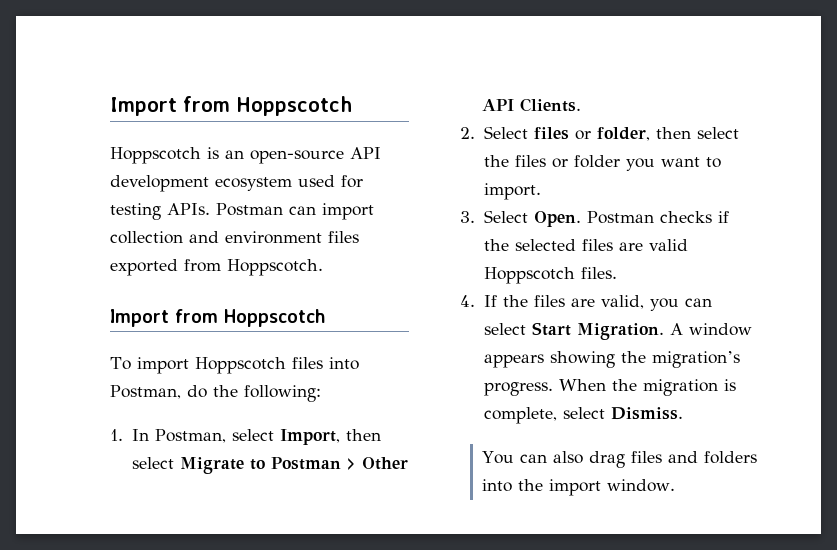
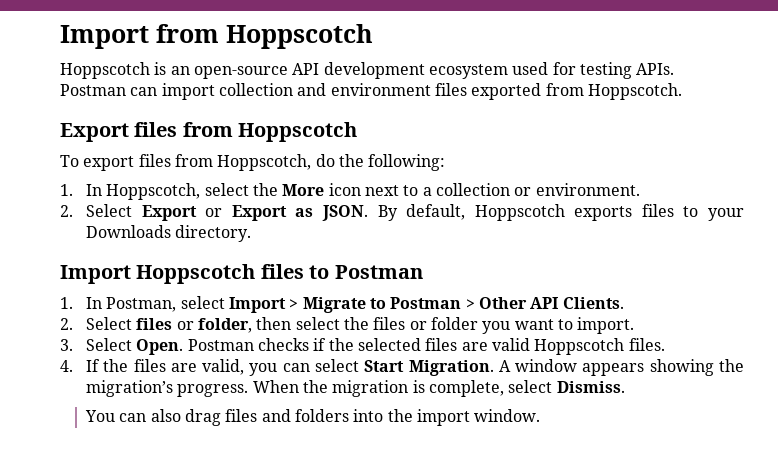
[110,309,169,327] Import -> [60,122,178,142] Export files
[136,357,359,374] [110,385,321,402] import Hoppscotch files into Postman, do the following: -> [83,154,446,171] [60,183,640,200] [60,204,744,221] [85,225,252,242] [60,264,423,284] export files from Hoppscotch, do the following: // 1. In Hoppscotch, select the More icon next to a collection or environment. // 2. Select Export or Export as JSON. By default, Hoppscotch exports files to your Downloads directory. // Import Hoppscotch files to Postman
[280,429,382,445] [132,457,175,469] Import, then select -> [228,297,299,313] Import >

